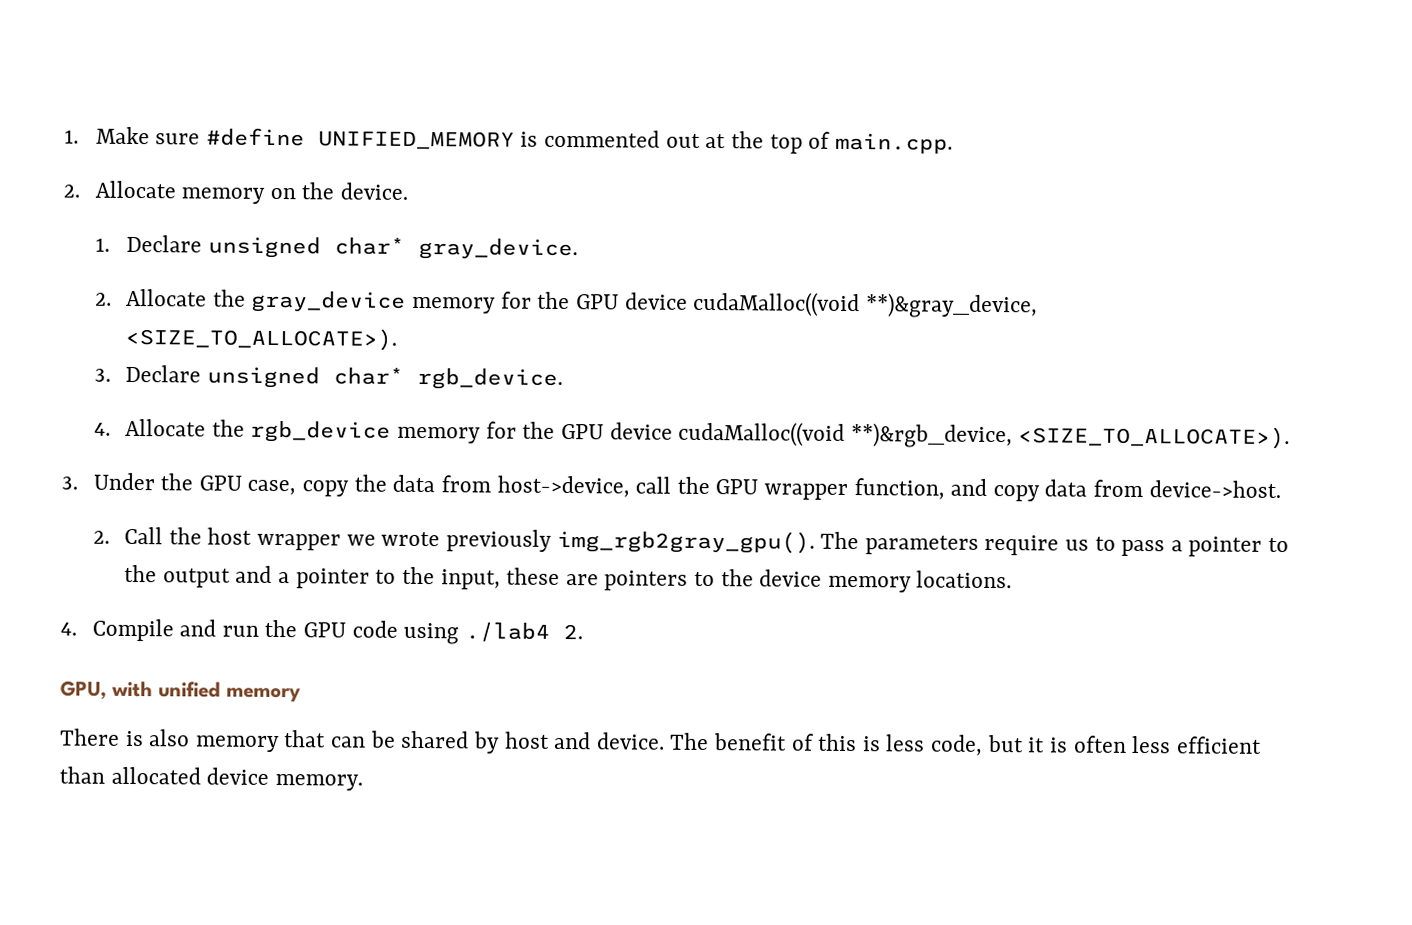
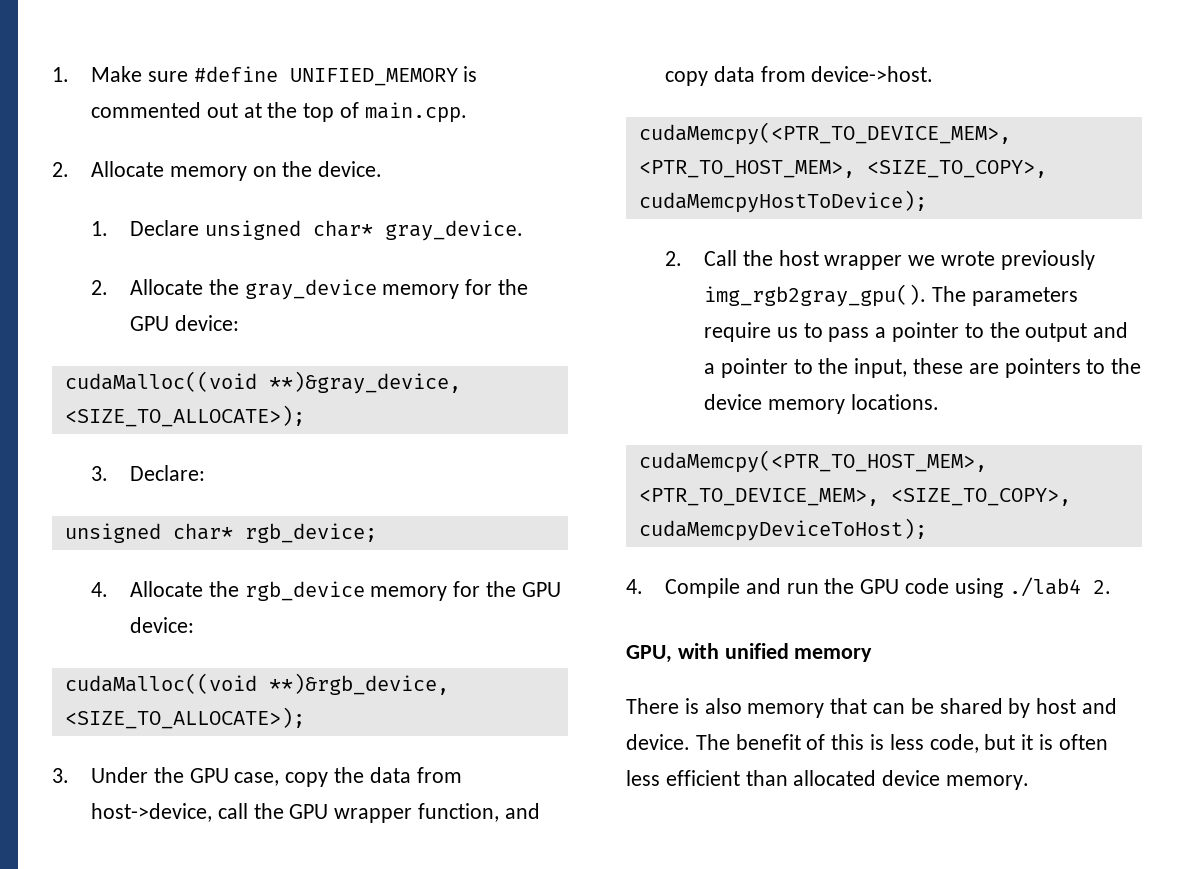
[624,292,688,310] device -> [174,315,239,331] device: //
[125,326,398,351] [93,364,563,390] <SIZE_TO_ALLOCATE>). // 3. Declare unsigned char* rgb_device. -> [64,405,305,427] [90,465,205,481] [64,523,377,543] <SIZE_TO_ALLOCATE>); // 3. Declare: // unsigned char* rgb_device;
[609,422,673,440] device -> [129,617,194,633] device: //
[1018,425,1291,450] <SIZE_TO_ALLOCATE>). -> [64,707,305,729] <SIZE_TO_ALLOCATE>);
(1281, 489) none -> [638,122,1011,145] [638,160,1047,178] [638,190,927,213] // cudaMemcpy(<PTR_TO_DEVICE_MEM>, <PTR_TO_HOST_MEM>, <SIZE_TO_COPY>, cudaMemcpyHostToDevice);
(1013, 579) none -> [638,450,987,473] [638,488,1071,506] [638,518,927,541] // cudaMemcpy(<PTR_TO_HOST_MEM>, <PTR_TO_DEVICE_MEM>, <SIZE_TO_COPY>, cudaMemcpyDeviceToHost);

